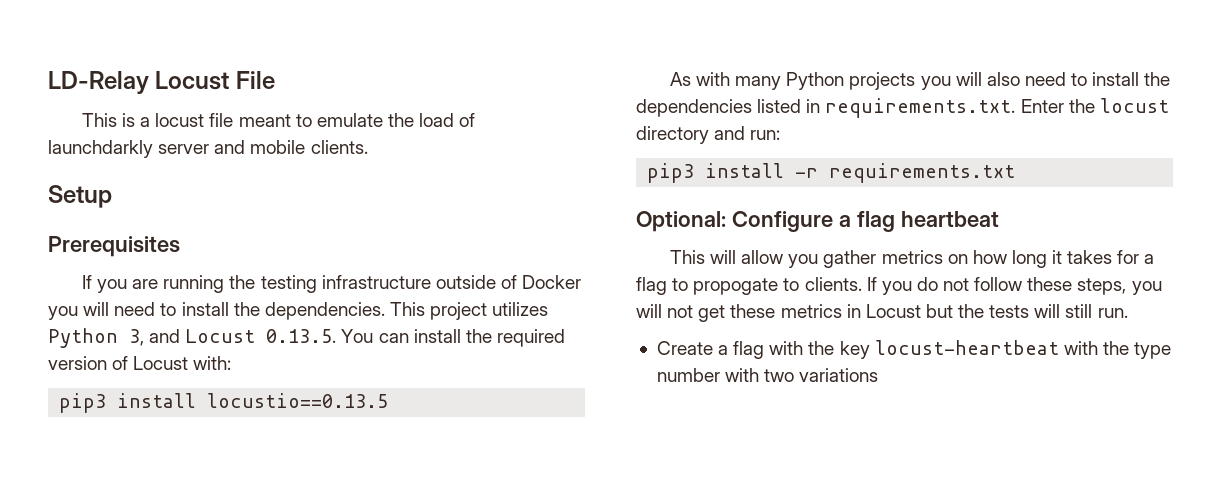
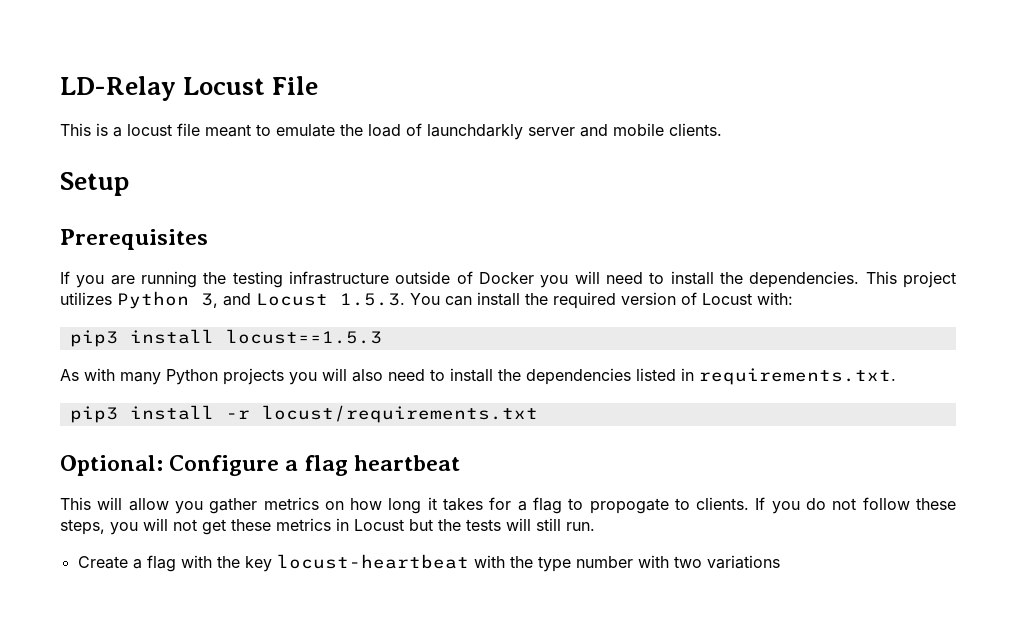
[266,329,337,343] 0.13.5. -> [340,293,405,306] 1.5.3.
[207,393,389,408] locustio==0.13.5 -> [225,329,382,344] locust==1.5.3
[1020,98,1169,113] [636,126,781,144] Enter the locust directory and run: -> (896, 376) none
[829,163,1016,183] requirements.txt -> [261,405,538,423] locust/requirements.txt

